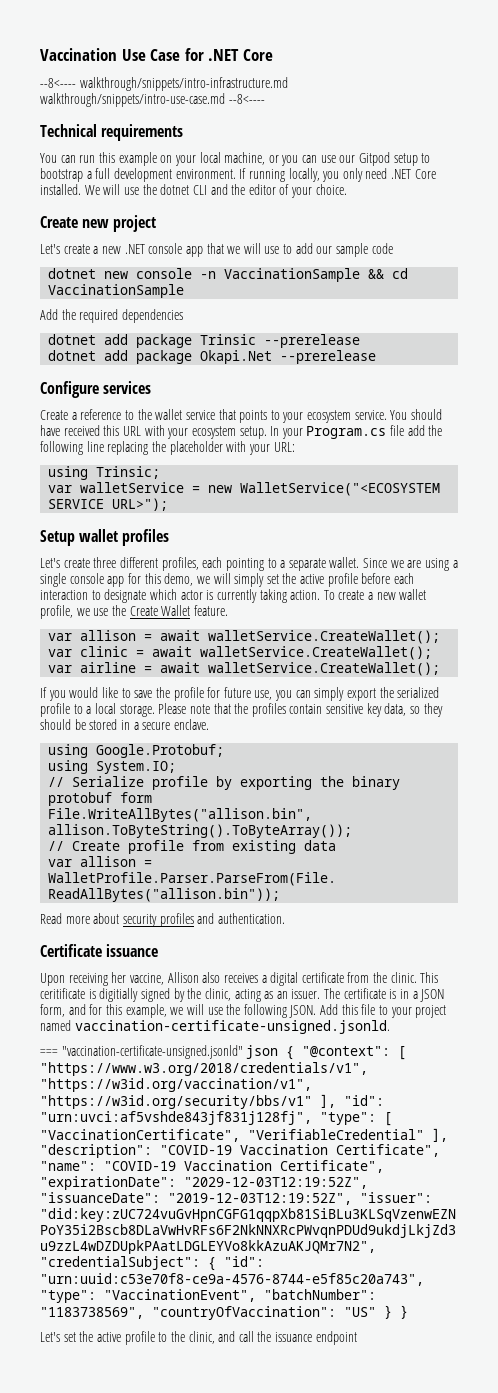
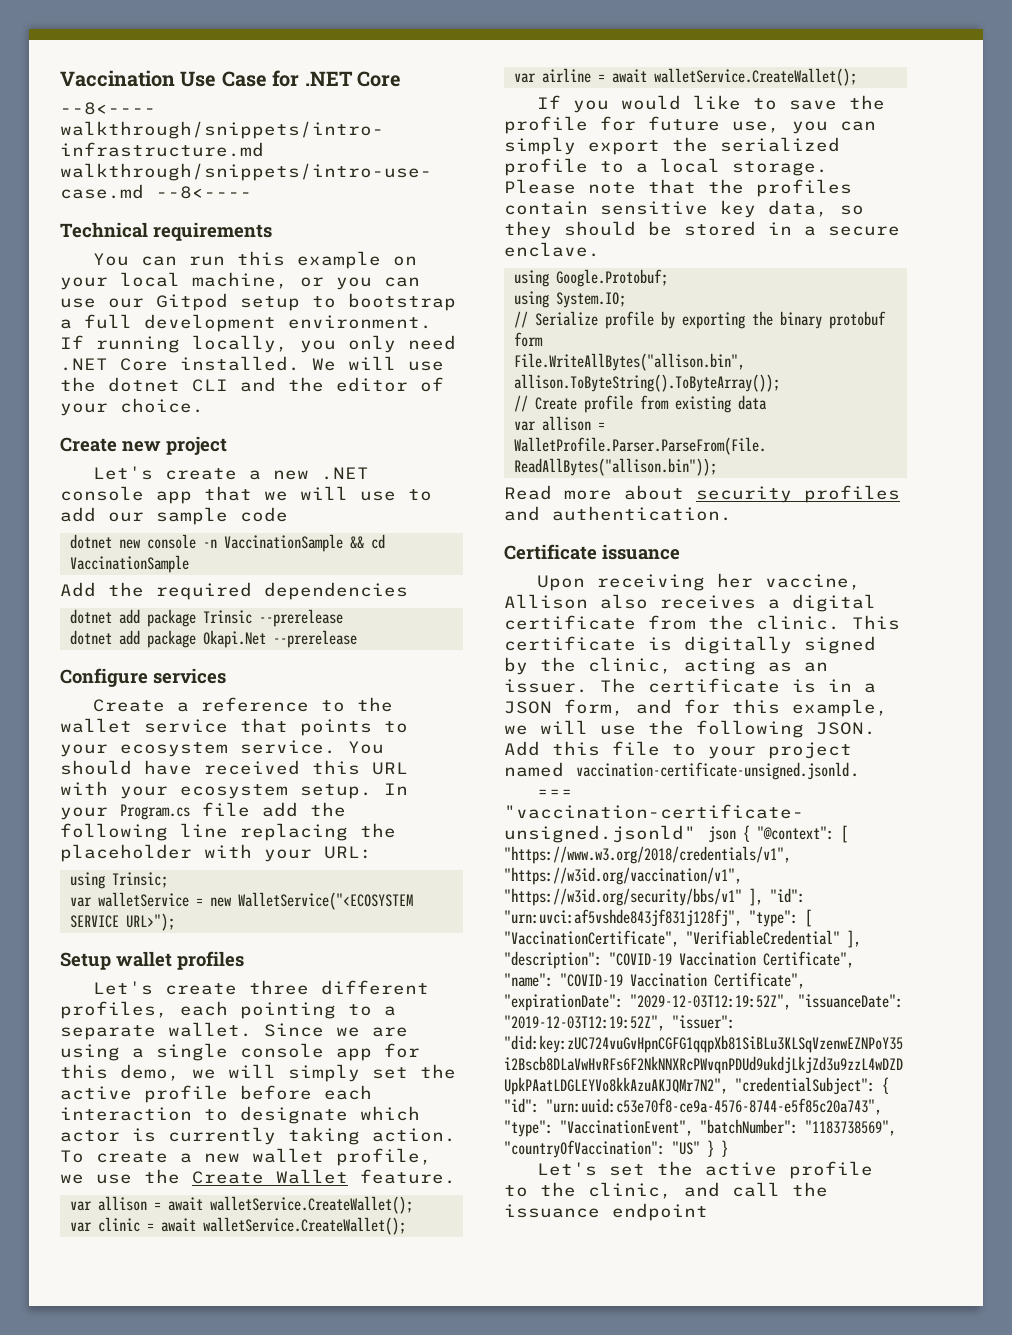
[40,988,139,1002] ceritificate is digitially -> [504,636,792,654] certificate is digitally

